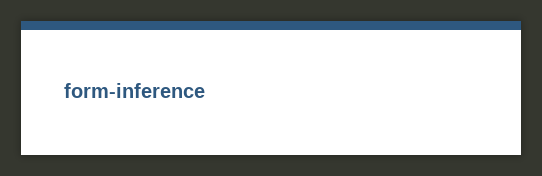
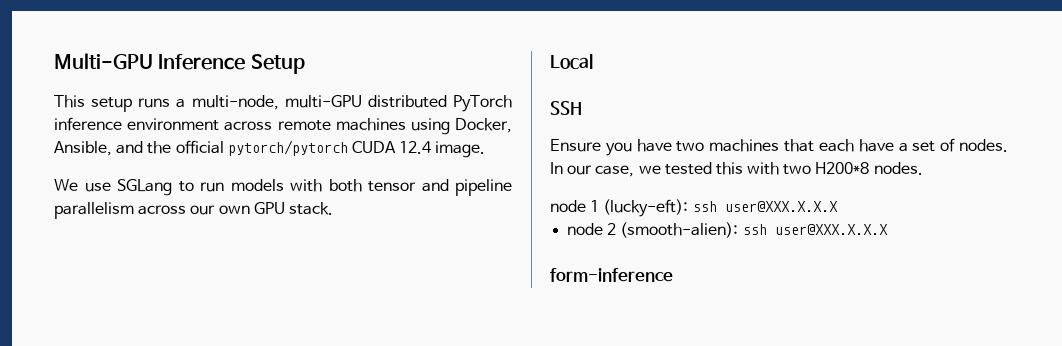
(64, 90) none -> [54,53,305,74] [54,95,513,112] [54,117,512,135] [54,140,486,158] [54,179,512,196] [54,202,333,219] [550,54,593,70] [550,101,582,115] [550,138,1008,156] [550,162,923,177] [550,199,838,217] [567,222,888,238] Multi-GPU Inference Setup // This setup runs a multi-node, multi-GPU distributed PyTorch inference environment across remote machines using Docker, Ansible, and the official pytorch/pytorch CUDA 12.4 image. // We use SGLang to run models with both tensor and pipeline parallelism across our own GPU stack. // Local // SSH // Ensure you have two machines that each have a set of nodes. In our case, we tested this with two H200*8 nodes. // node 1 (lucky-eft): ssh user@XXX.X.X.X // node 2 (smooth-alien): ssh user@XXX.X.X.X //

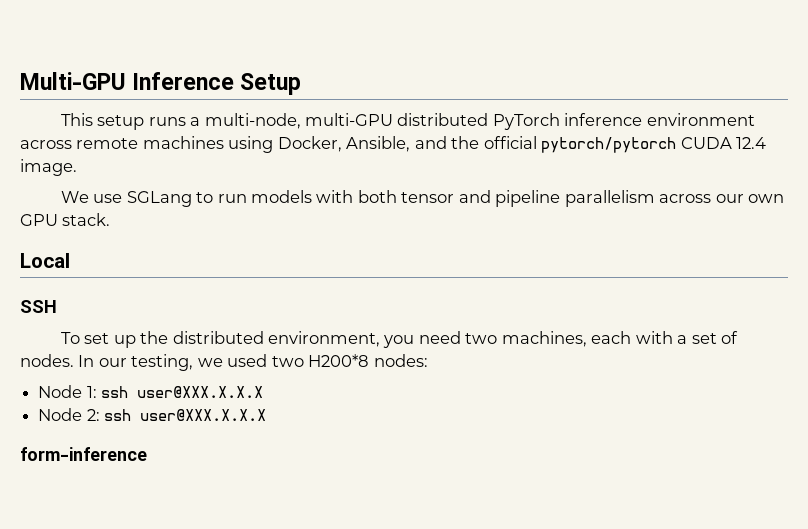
[550,139,894,156] Ensure you have two machines that each have -> [60,331,673,348] To set up the distributed environment, you need two machines, each with
[595,162,923,177] [550,199,838,217] [567,222,739,238] case, we tested this with two H200*8 nodes. // node 1 (lucky-eft): ssh user@XXX.X.X.X // node 2 (smooth-alien): -> [131,354,428,371] [38,385,264,398] [38,408,100,421] testing, we used two H200*8 nodes: // Node 1: ssh user@XXX.X.X.X // Node 2:

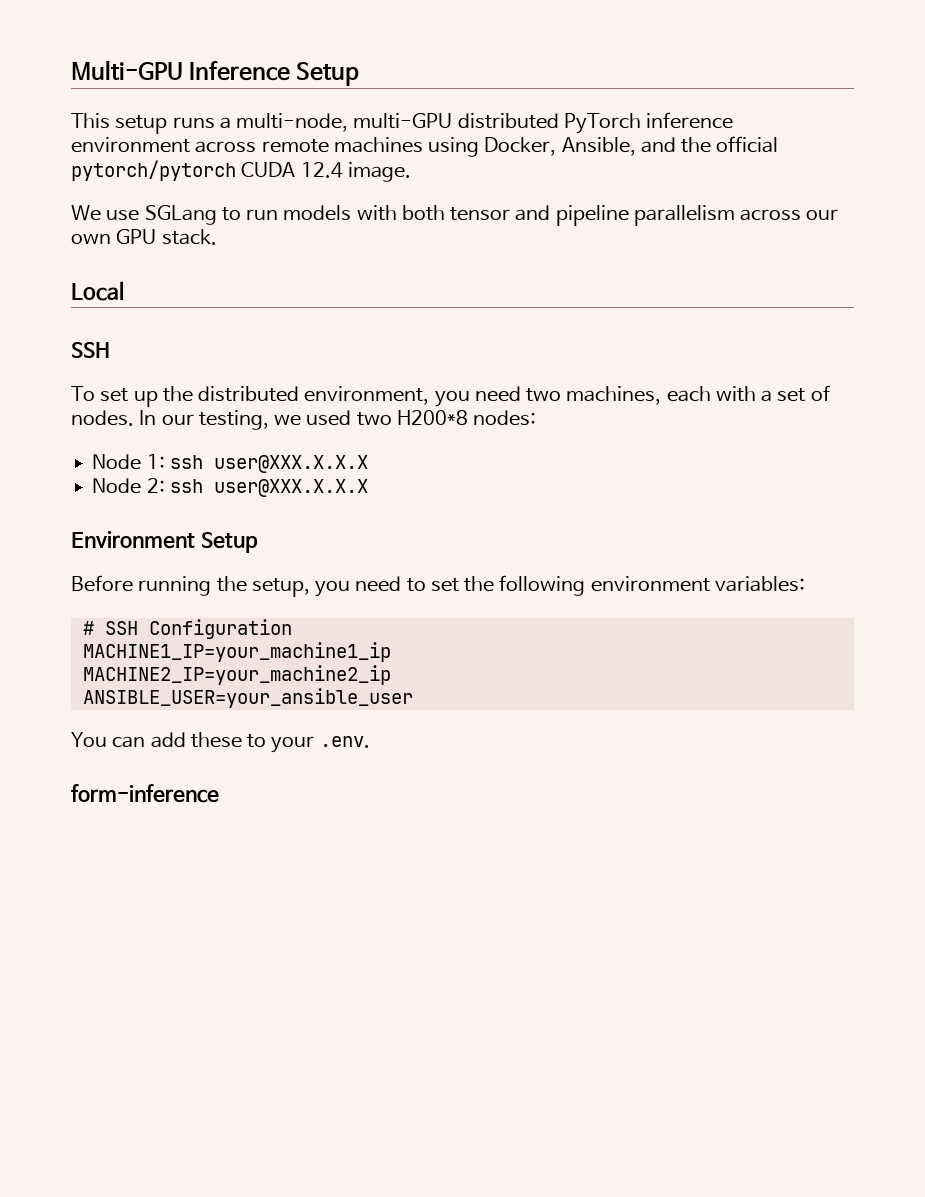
(267, 415) none -> [71,531,258,553] [71,575,805,597] [82,619,292,639] [82,642,391,662] [82,665,391,685] [82,688,413,708] [71,732,370,753] // Environment Setup // Before running the setup, you need to set the following environment variables: // # SSH Configuration // MACHINE1_IP=your_machine1_ip // MACHINE2_IP=your_machine2_ip // ANSIBLE_USER=your_ansible_user // You can add these to your .env.

